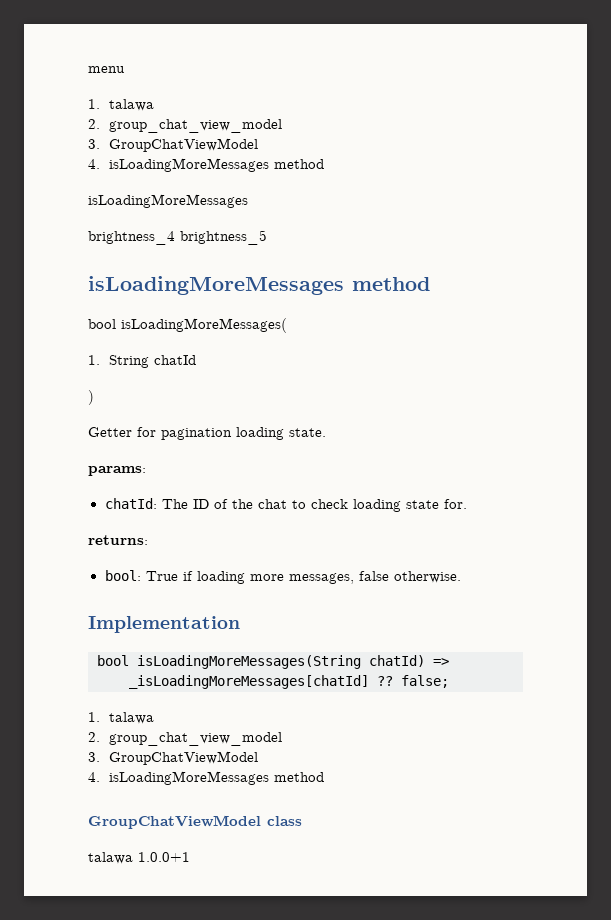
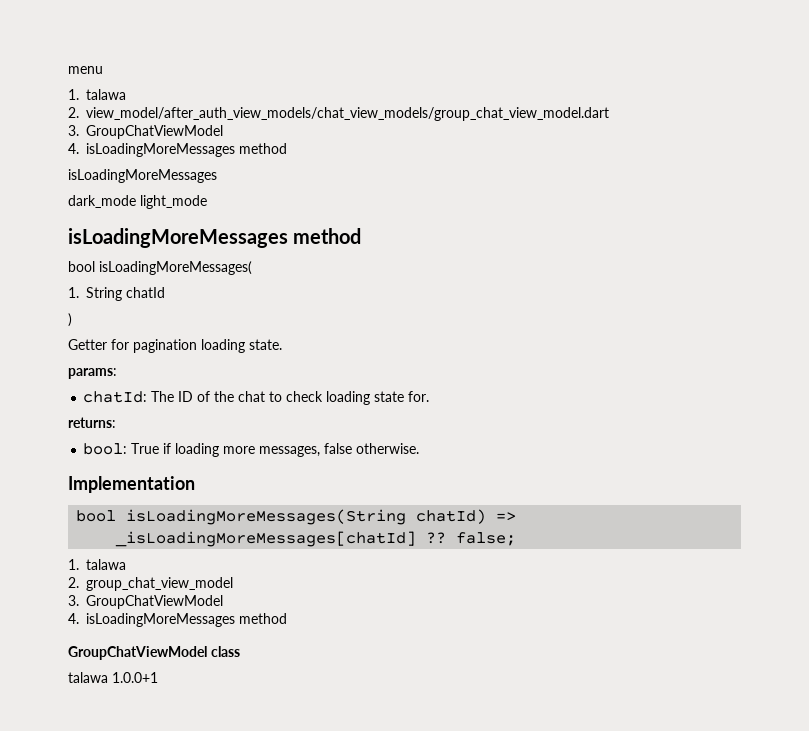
[108,119,282,133] group_chat_view_model -> [86,107,609,121] view_model/after_auth_view_models/chat_view_models/group_chat_view_model.dart
[88,230,267,245] brightness_4 brightness_5 -> [68,195,207,209] dark_mode light_mode

